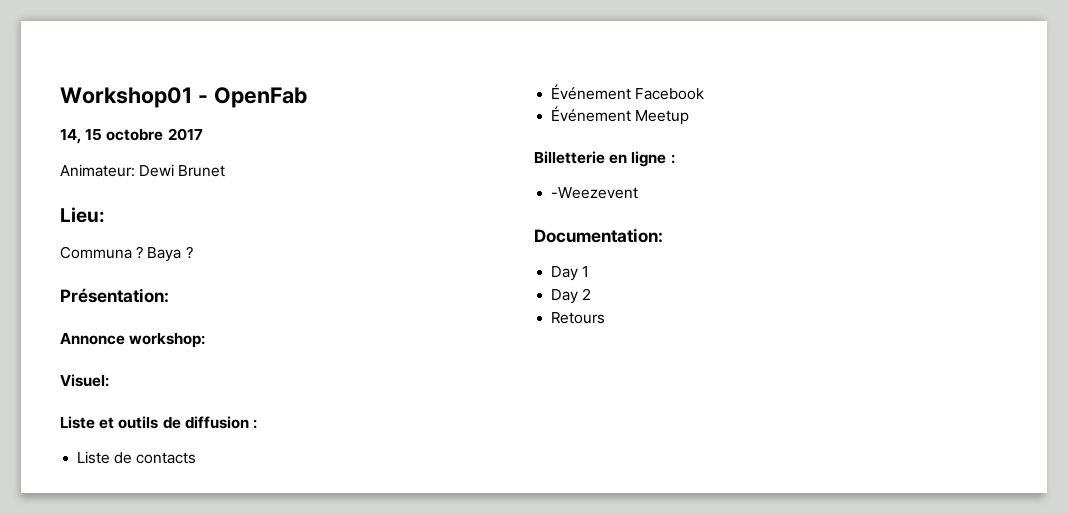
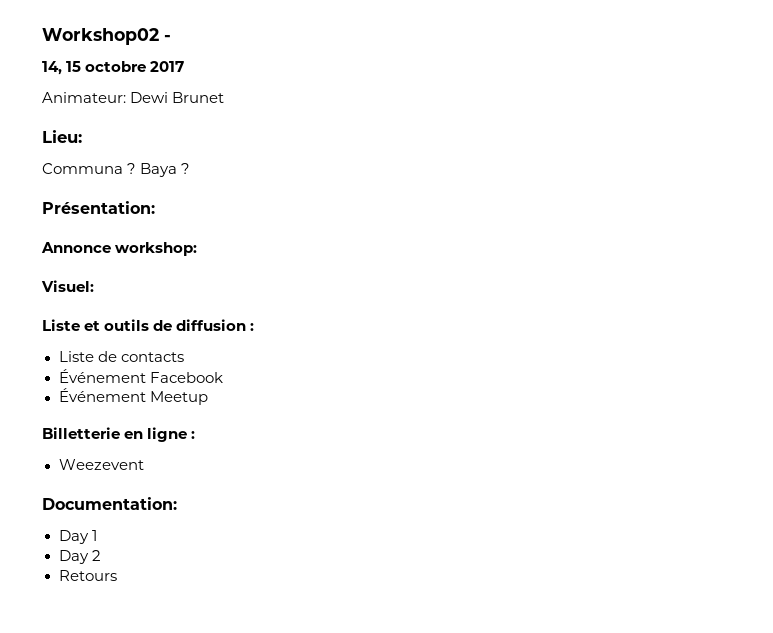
[60,87,192,108] Workshop01 -> [42,28,159,45] Workshop02
[213,87,307,108] OpenFab -> (171, 38) none
[551,187,639,199] -Weezevent -> [58,459,144,470] Weezevent

